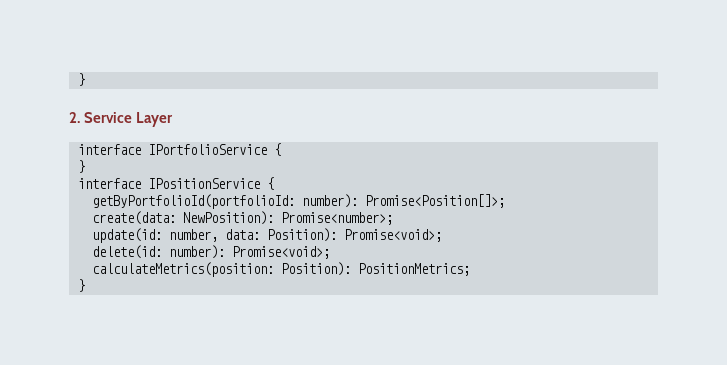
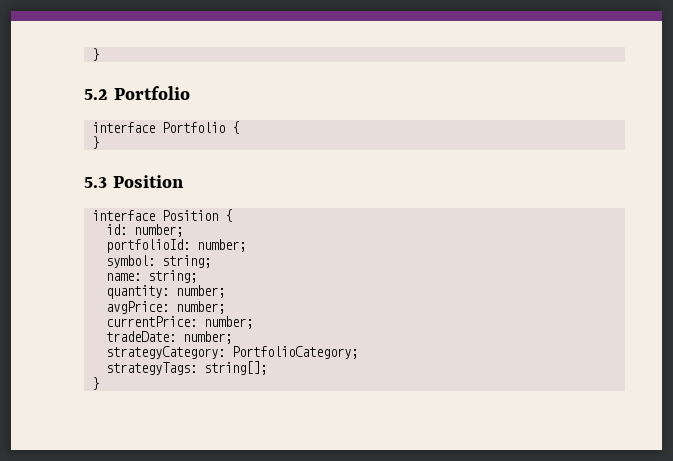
[78,73,86,86] [69,112,174,127] [78,144,268,155] } // 2. Service Layer // interface IPortfolioService -> [92,48,100,61] [84,86,190,100] [92,122,226,133] } // 5.2 Portfolio // interface Portfolio
[78,177,275,190] [92,194,506,209] [92,211,394,225] [92,228,443,243] [92,245,331,259] [92,262,471,277] // interface IPositionService { // getByPortfolioId(portfolioId: number): Promise<Position[]>; // create(data: NewPosition): Promise<number>; // update(id: number, data: Position): Promise<void>; // delete(id: number): Promise<void>; // calculateMetrics(position: Position): PositionMetrics; -> [84,175,184,188] [92,209,233,222] [106,224,184,237] [106,239,247,253] [106,255,212,268] [106,270,198,283] [106,285,226,299] [106,301,226,314] [106,316,254,329] [106,331,233,344] [106,346,359,359] [106,361,268,375] // 5.3 Position // interface Position { // id: number; // portfolioId: number; // symbol: string; // name: string; // quantity: number; // avgPrice: number; // currentPrice: number; // tradeDate: number; // strategyCategory: PortfolioCategory; // strategyTags: string[];

